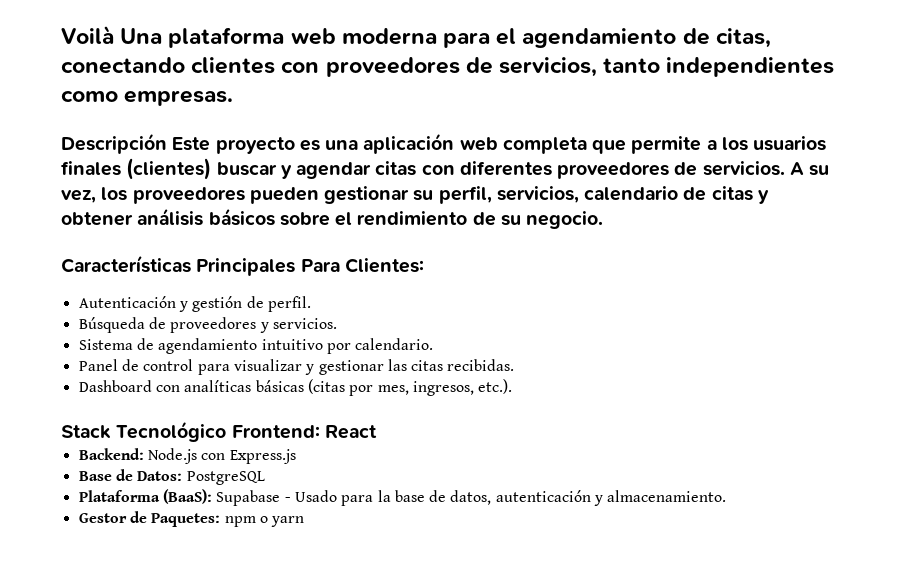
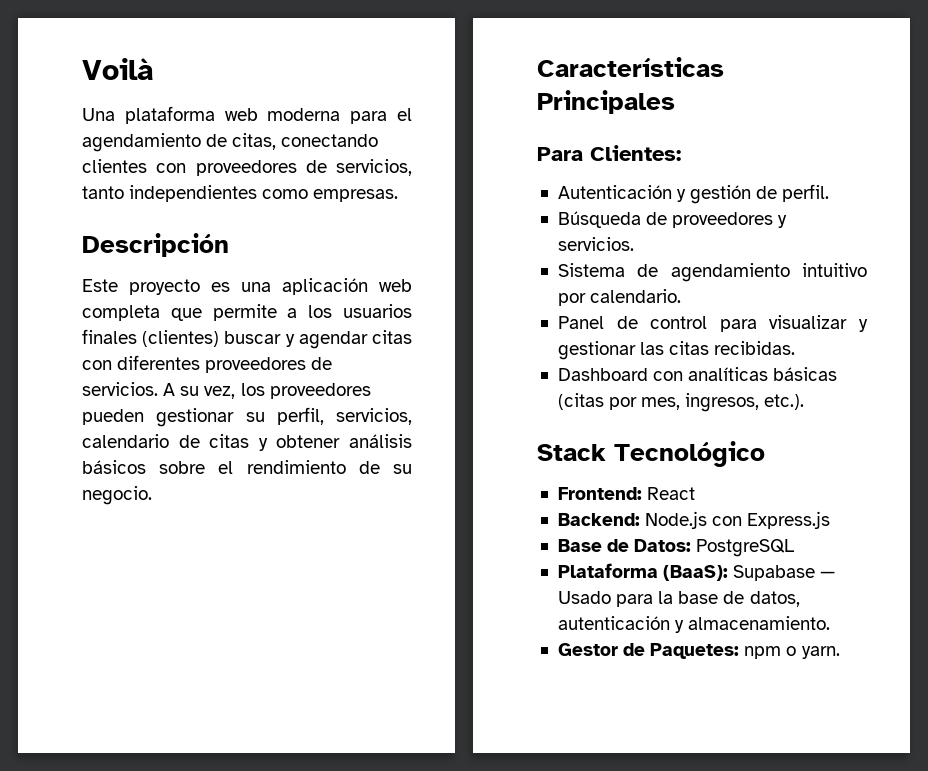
(114, 34) none -> (154, 69) //
(167, 143) none -> (229, 245) //
(296, 267) none -> (675, 102) //
(227, 431) none -> (765, 454) //
[284,497,291,502] - -> [820,571,836,578] —
[271,516,305,527] yarn -> [801,646,840,659] yarn.

